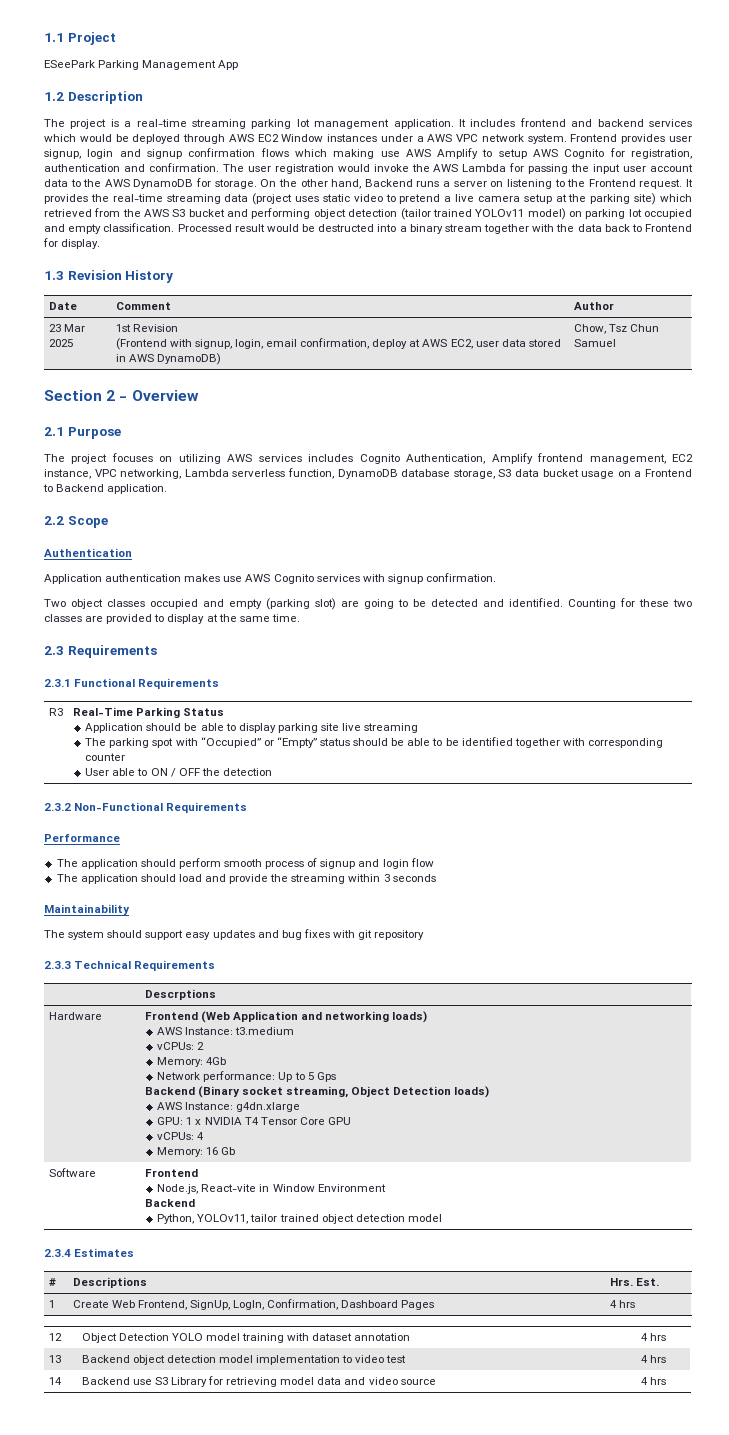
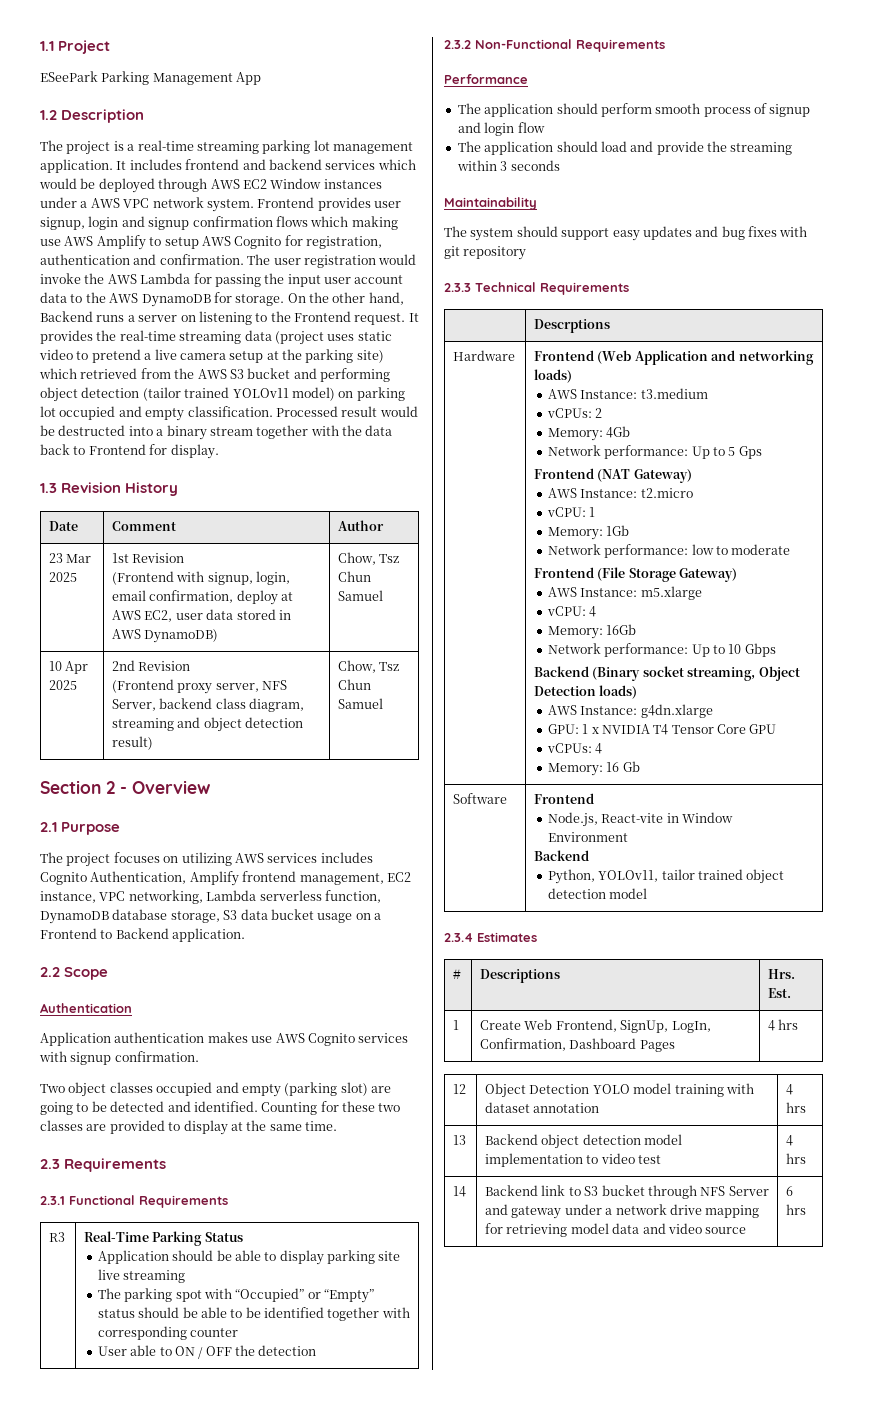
(616, 343) none -> [49,661,89,674] [49,680,78,690] [112,660,191,671] [112,679,288,694] [112,698,305,712] [112,717,304,732] [112,736,154,750] [338,660,400,673] [338,679,372,690] [338,698,384,709] // 10 Apr 2025 | 2nd Revision // (Frontend proxy server, NFS Server, backend class diagram, streaming and object detection result) | Chow, Tsz Chun Samuel
(336, 1077) none -> [534,468,692,483] [547,488,693,498] [546,507,596,517] [547,525,630,540] [547,544,791,558] [534,567,738,582] [547,586,702,600] [546,606,597,617] [547,624,637,639] [547,643,776,657] // Frontend (NAT Gateway) // AWS Instance: t2.micro // vCPU: 1 // Memory: 1Gb // Network performance: low to moderate // Frontend (File Storage Gateway) // AWS Instance: m5.xlarge // vCPU: 4 // Memory: 16Gb // Network performance: Up to 10 Gbps
[132,1377,207,1387] use S3 Library -> [541,1185,769,1199] [485,1204,760,1219] link to S3 bucket through NFS Server and gateway under a network drive mapping
[640,1377,648,1385] 4 -> [786,1186,794,1196] 6

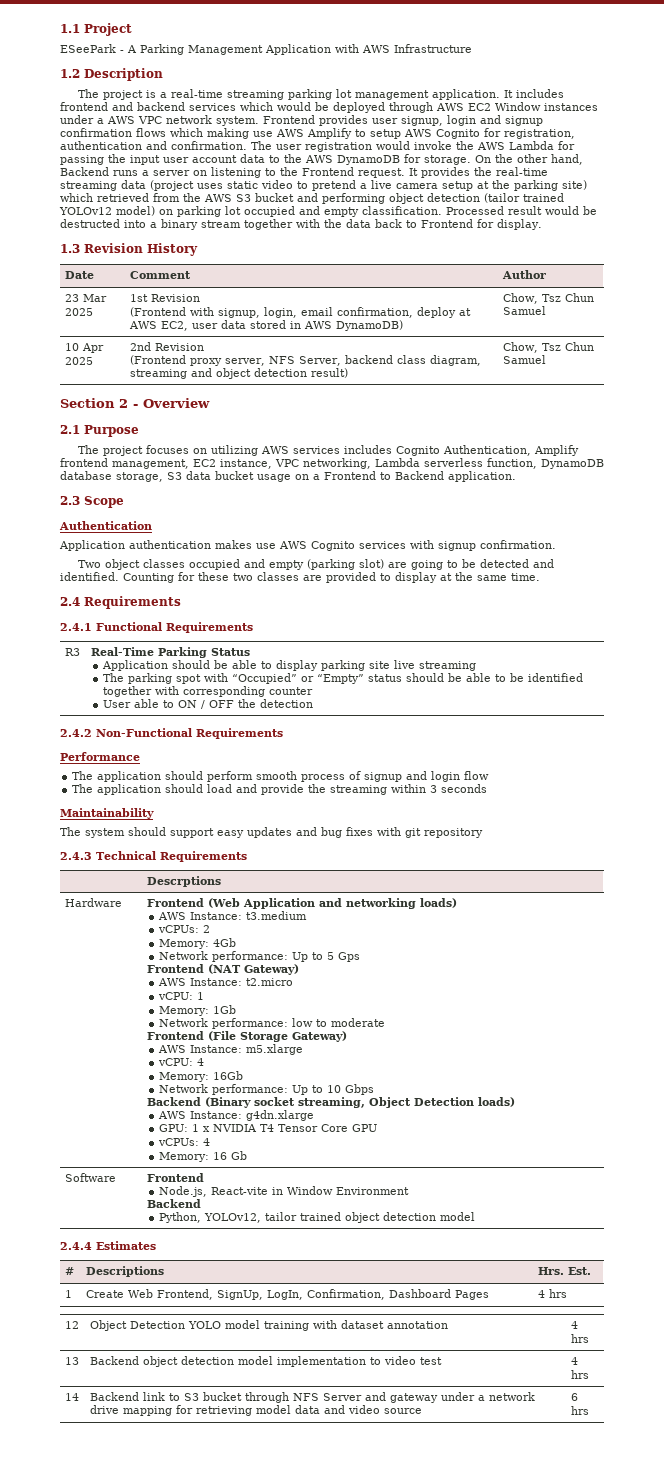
[101,71,262,85] Parking Management App -> [120,44,472,55] - A Parking Management Application with AWS Infrastructure
[232,388,289,398] YOLOv11 -> [59,207,112,215] YOLOv12
[40,967,60,977] 2.2 -> [60,496,80,505] 2.3
[40,1158,167,1172] [40,1196,65,1205] 2.3 Requirements // 2.3.1 -> [60,596,181,609] [60,623,92,631] 2.4 Requirements // 2.4.1
[444,40,471,49] 2.3.2 -> [60,729,92,737] 2.4.2
[444,283,471,292] 2.3.3 -> [60,852,92,860] 2.4.3
[598,870,659,882] YOLOv11, -> [204,1213,262,1223] YOLOv12,
[444,933,473,942] 2.3.4 -> [60,1242,92,1250] 2.4.4

